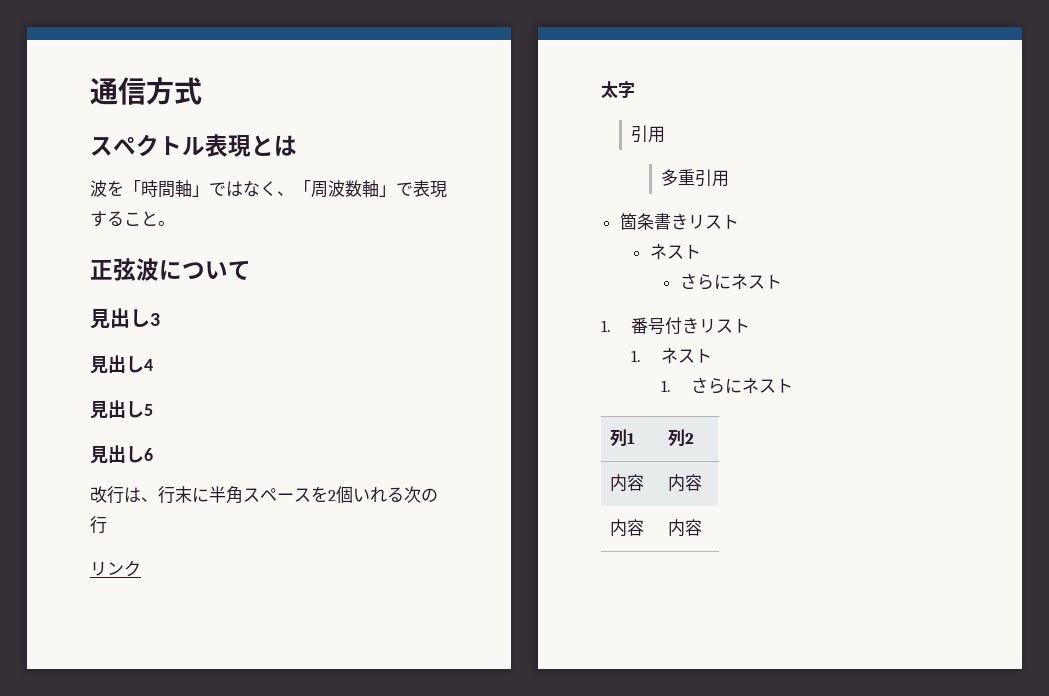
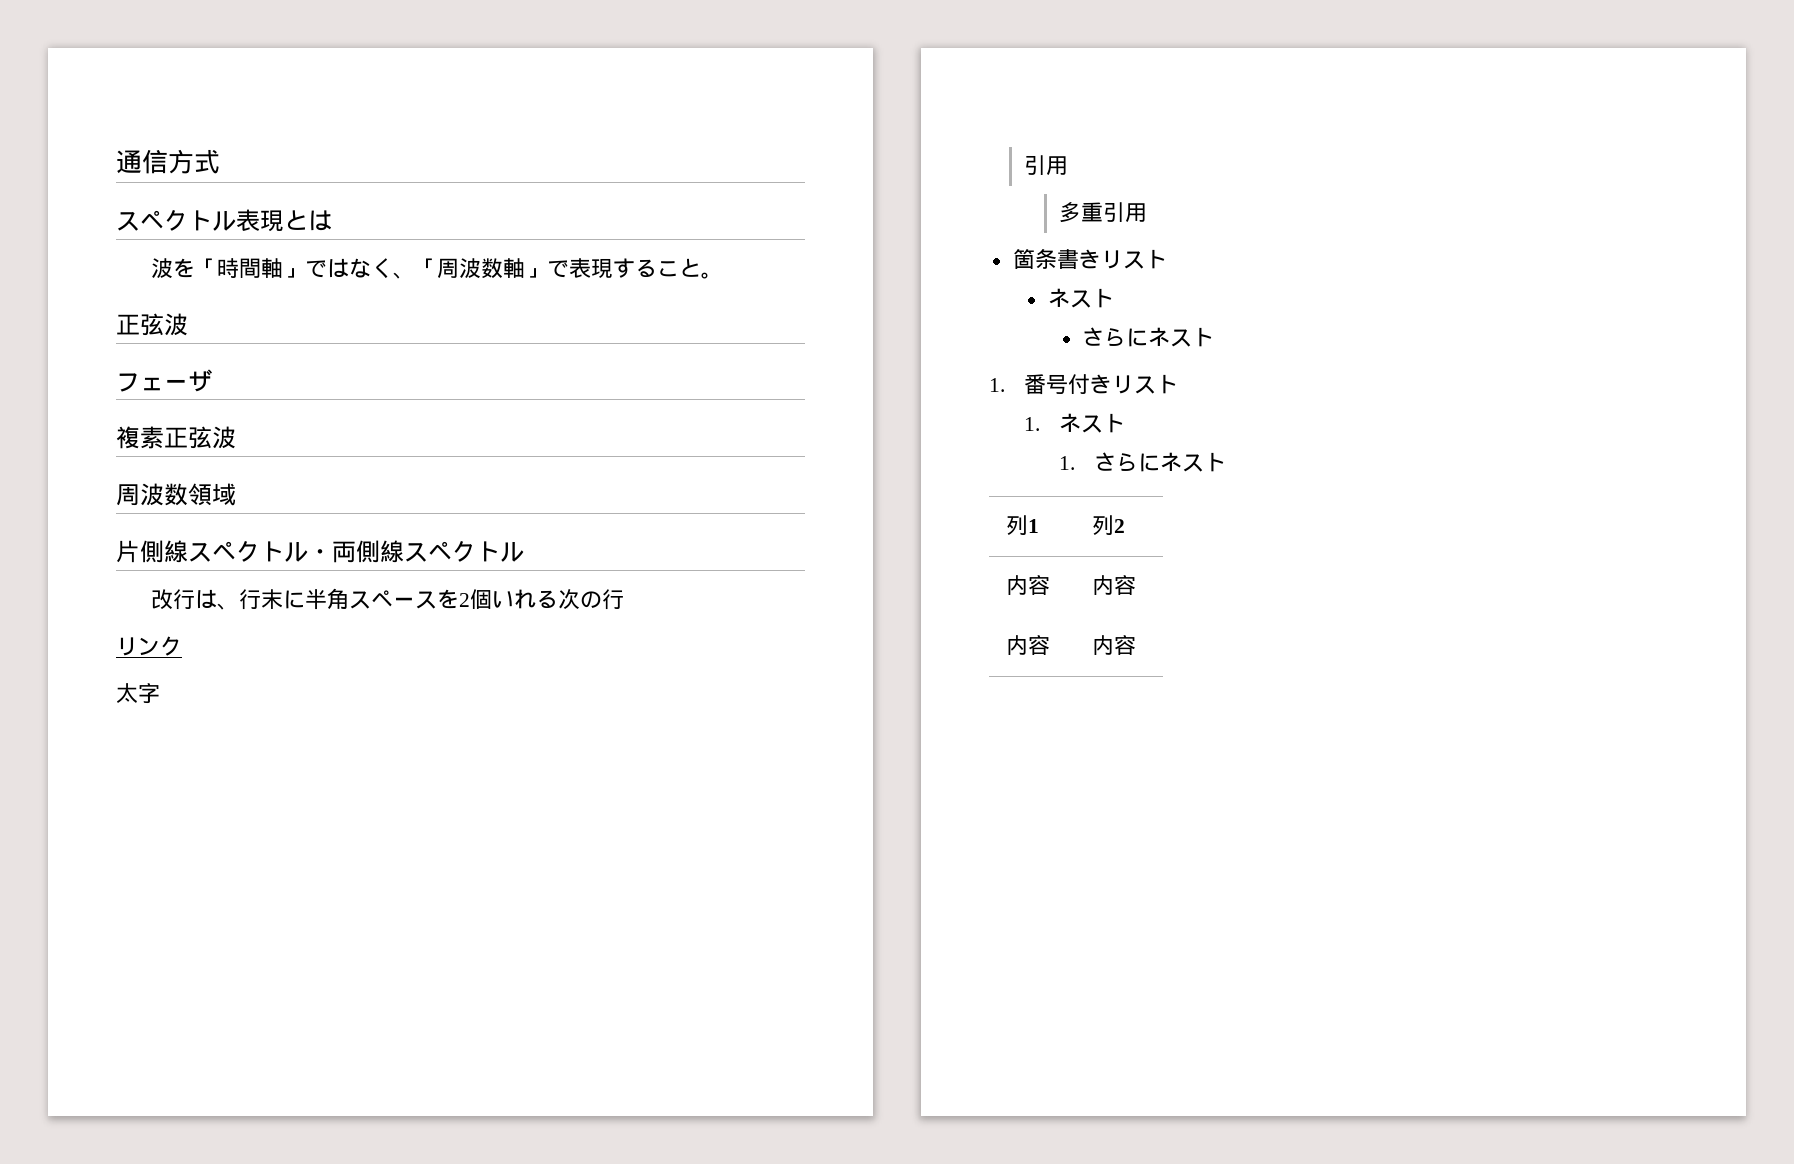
[159,260,251,280] [90,308,160,329] [90,355,153,374] [90,400,153,419] [90,445,153,464] について // 見出し3 // 見出し4 // 見出し5 // 見出し6 -> [116,369,212,392] [116,426,236,449] [116,483,236,506] [116,540,524,563] // フェーザ // 複素正弦波 // 周波数領域 // 片側線スペクトル・両側線スペクトル

